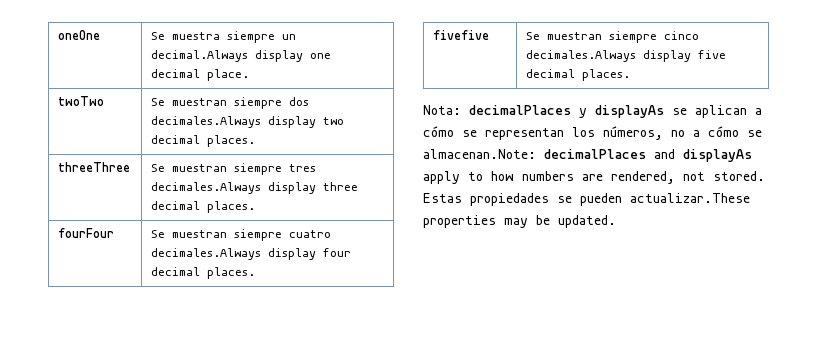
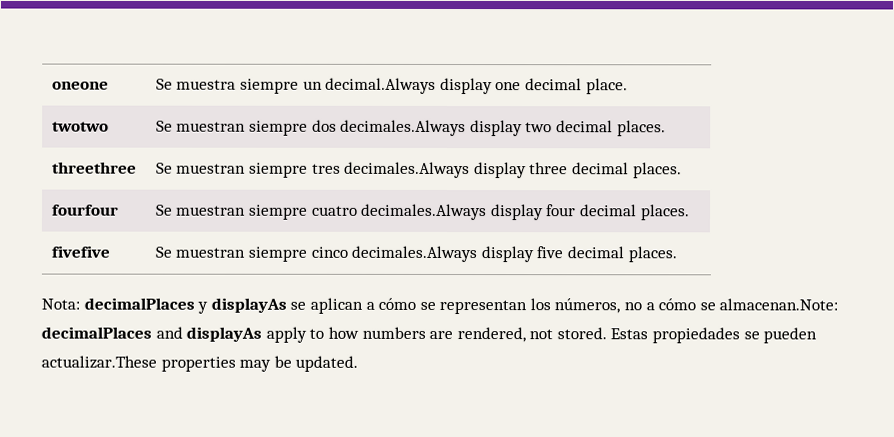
[58,30,101,40] oneOne -> [51,81,109,90] oneone
[58,96,105,106] twoTwo -> [51,121,109,132] twotwo
[58,162,131,172] threeThree -> [51,161,137,174] threethree
[58,228,115,238] fourFour -> [51,204,119,216] fourfour

